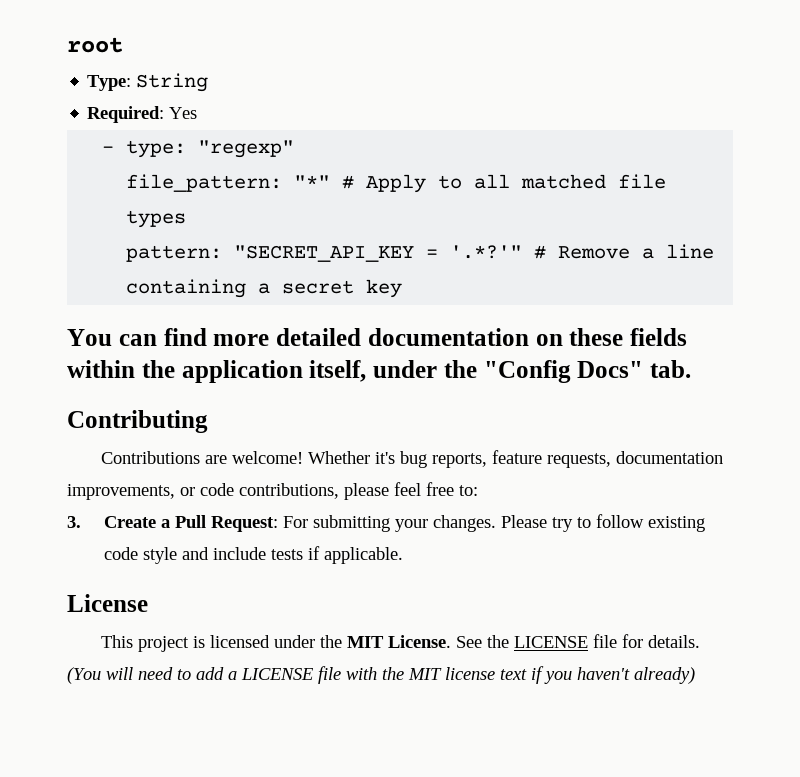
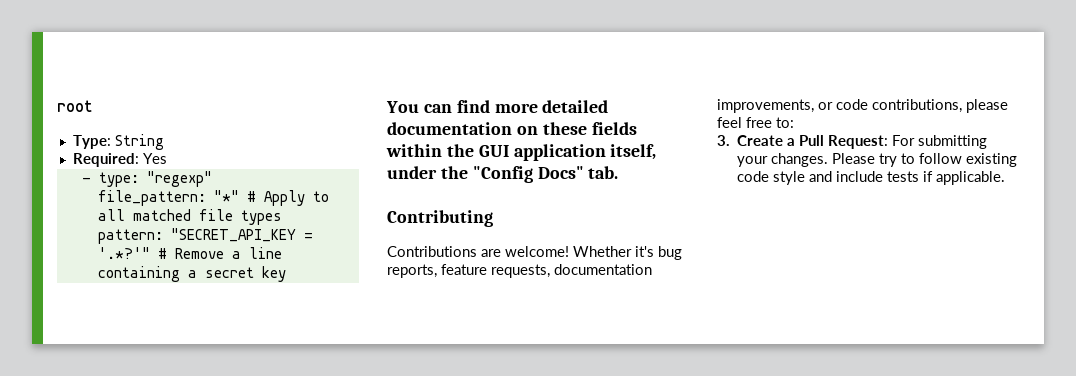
(175, 369) none -> [478,145,509,157] GUI
[67,594,148,612] [100,634,700,652] [67,666,695,684] // License // This project is licensed under the MIT License. See the LICENSE file for details. (You will need to add a LICENSE file with the MIT license text if you haven't already) -> (1006, 178) none

